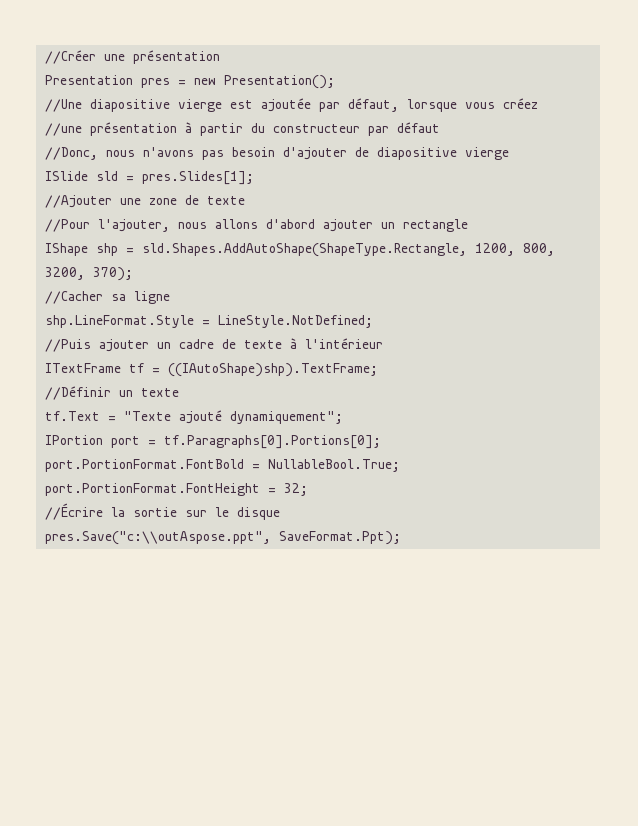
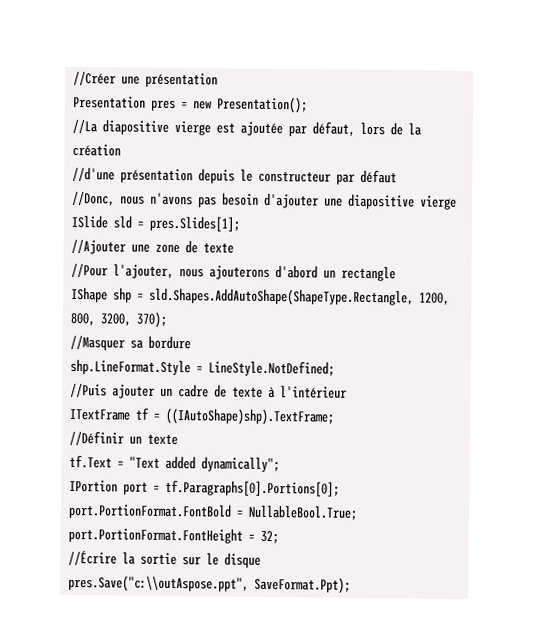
[44,99,82,112] //Une -> [72,118,99,134] //La
[406,98,538,112] [44,122,265,136] lorsque vous créez // //une présentation à partir du -> [360,121,423,136] [72,143,122,157] [72,166,254,184] lors de la création // //d'une présentation depuis le
[354,147,369,157] de -> [324,197,344,207] une
[214,219,373,232] allons d'abord ajouter -> [209,265,319,280] ajouterons d'abord
[44,291,170,304] //Cacher sa ligne -> [70,334,192,351] //Masquer sa bordure
[123,410,343,424] "Texte ajouté dynamiquement"; -> [129,455,281,473] "Text added dynamically";

